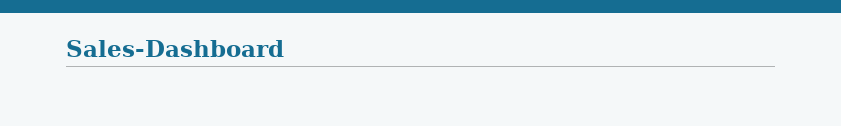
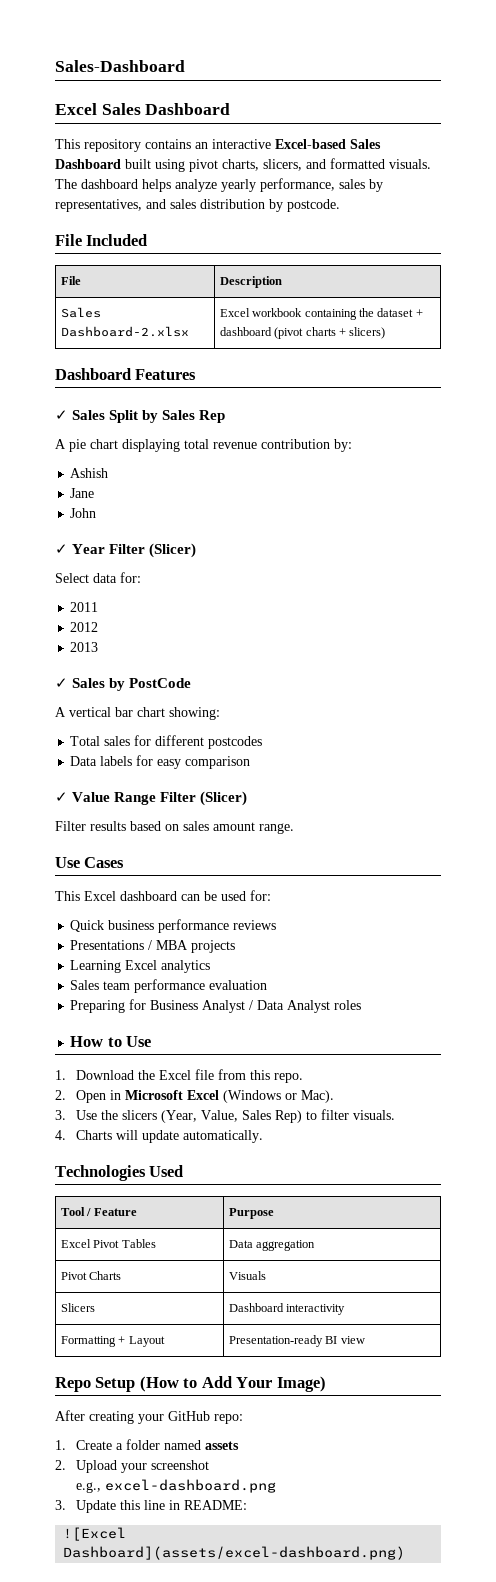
(284, 48) none -> [55,103,231,115] [55,139,381,152] [55,158,431,172] [55,178,383,192] [55,199,340,212] [55,234,148,246] [60,276,81,285] [219,276,282,288] [60,307,101,318] [60,326,189,337] [219,308,423,320] [219,327,386,339] [55,368,197,380] [55,410,226,423] [55,439,352,452] [70,468,109,478] [70,488,95,498] [70,508,97,518] [55,543,197,558] [55,572,141,583] [70,602,99,612] [70,622,99,632] [70,642,99,652] [55,678,192,691] [55,707,220,720] [70,735,263,749] [70,755,251,769] [55,791,248,806] [55,821,294,834] [55,857,125,868] [55,890,271,901] [70,919,277,933] [70,940,236,953] [70,960,211,973] [70,979,268,993] [70,999,362,1013] [70,1036,152,1047] [55,1069,304,1083] [55,1090,335,1103] [55,1109,396,1123] [55,1130,264,1143] [55,1165,184,1181] [60,1207,137,1216] [228,1208,274,1219] [60,1239,156,1248] [228,1240,316,1251] [60,1271,122,1280] [228,1271,266,1280] [60,1303,95,1312] [228,1303,346,1315] [60,1336,165,1347] [228,1335,365,1347] [55,1376,326,1392] [55,1410,243,1424] [55,1439,240,1450] [55,1460,210,1473] [76,1479,277,1493] [55,1500,248,1513] [63,1527,127,1541] [63,1546,406,1560] // Excel Sales Dashboard // This repository contains an interactive Excel-based Sales Dashboard built using pivot charts, slicers, and formatted visuals. The dashboard helps analyze yearly performance, sales by representatives, and sales distribution by postcode. // File Included // File | Description // Sales Dashboard-2.xlsx | Excel workbook containing the dataset + dashboard (pivot charts + slicers) // Dashboard Features // ✓ Sales Split by Sales Rep // A pie chart displaying total revenue contribution by: // Ashish // Jane // John // ✓ Year Filter (Slicer) // Select data for: // 2011 // 2012 // 2013 // ✓ Sales by PostCode // A vertical bar chart showing: // Total sales for different postcodes // Data labels for easy comparison // ✓ Value Range Filter (Slicer) // Filter results based on sales amount range. // Use Cases // This Excel dashboard can be used for: // Quick business performance reviews // Presentations / MBA projects // Learning Excel analytics // Sales team performance evaluation // Preparing for Business Analyst / Data Analyst roles // How to Use // 1. Download the Excel file from this repo. // 2. Open in Microsoft Excel (Windows or Mac). // 3. Use the slicers (Year, Value, Sales Rep) to filter visuals. // 4. Charts will update automatically. // Technologies Used // Tool / Feature | Purpose // Excel Pivot Tables | Data aggregation // Pivot Charts | Visuals // Slicers | Dashboard interactivity // Formatting + Layout | Presentation-ready BI view // Repo Setup (How to Add Your Image) // After creating your GitHub repo: // 1. Create a folder named assets // 2. Upload your screenshot // e.g., excel-dashboard.png // 3. Update this line in README: // ![Excel Dashboard](assets/excel-dashboard.png)

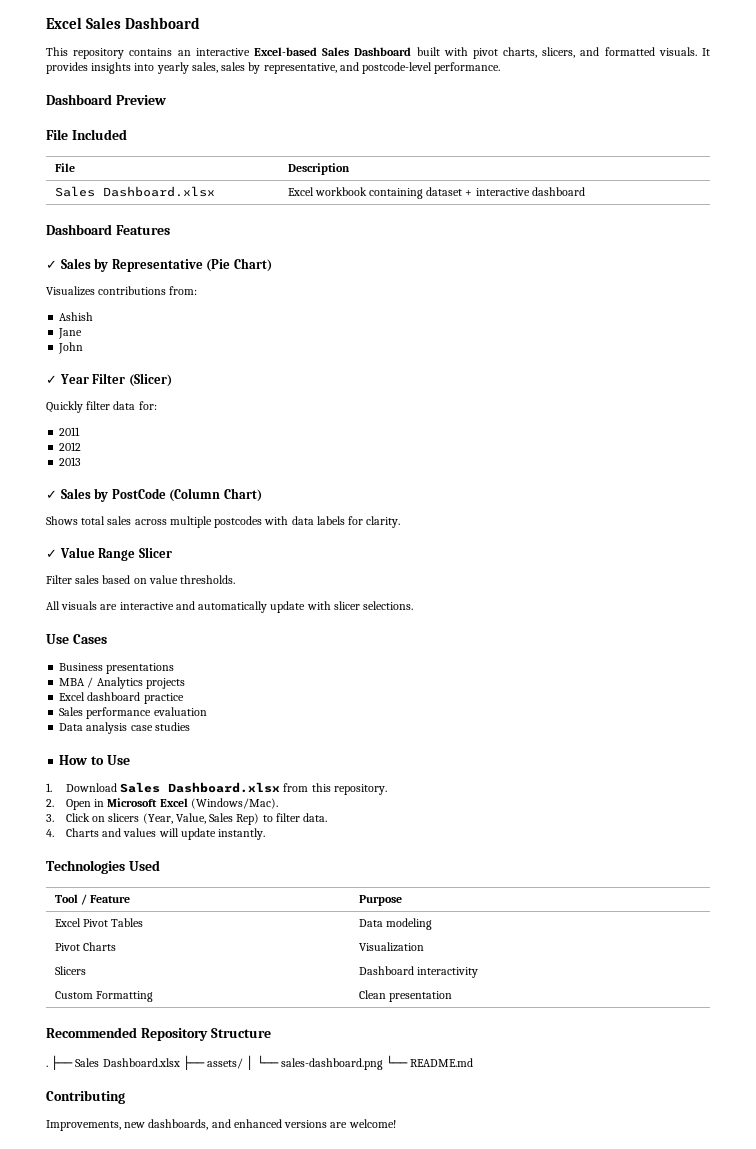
[55,60,185,72] Sales-Dashboard // -> (46, 23) none
[155,159,185,172] using -> [443,47,468,56] with
[55,178,383,192] [55,199,340,212] The dashboard helps analyze yearly performance, sales by representatives, and sales distribution by postcode. -> [702,48,710,56] [46,62,501,74] [46,94,166,105] It provides insights into yearly sales, sales by representative, and postcode-level performance. // Dashboard Preview
[60,326,189,337] Dashboard-2.xlsx -> [102,186,215,197] Dashboard.xlsx
[359,308,375,317] the -> (423, 193) none
[219,327,386,339] dashboard (pivot charts + slicers) -> [475,187,585,196] interactive dashboard
[109,410,226,423] [55,439,352,452] Split by Sales Rep // A pie chart displaying total revenue contribution by: -> [94,258,272,272] [46,286,198,296] by Representative (Pie Chart) // Visualizes contributions from:
[55,573,89,583] Select -> [46,401,111,413] Quickly filter
[55,707,220,720] [70,735,263,749] [70,755,251,769] // A vertical bar chart showing: // Total sales for different postcodes // Data labels for easy comparison -> [169,488,262,502] [46,516,401,528] (Column Chart) // Shows total sales across multiple postcodes with data labels for clarity.
[160,791,248,806] [55,821,126,831] Filter (Slicer) // Filter results -> [138,547,172,558] [46,575,100,584] Slicer // Filter sales
[183,821,294,834] [55,857,125,868] [55,890,271,901] [70,919,277,933] [70,940,236,953] [70,960,211,973] [70,980,131,990] sales amount range. // Use Cases // This Excel dashboard can be used for: // Quick business performance reviews // Presentations / MBA projects // Learning Excel analytics // Sales team -> [148,575,236,584] [46,601,414,613] [46,634,107,644] [59,663,175,674] [59,677,185,689] [59,692,184,704] [59,707,84,716] value thresholds. // All visuals are interactive and automatically update with slicer selections. // Use Cases // Business presentations // MBA / Analytics projects // Excel dashboard practice // Sales
[70,999,362,1013] Preparing for Business Analyst / Data Analyst roles -> [59,722,190,734] Data analysis case studies
[138,1069,215,1080] the Excel file -> [120,782,281,793] Sales Dashboard.xlsx
[274,1073,304,1083] repo. -> [333,784,387,795] repository.
[223,1090,335,1103] [55,1110,119,1120] (Windows or Mac). // 3. Use the -> [190,798,278,809] [46,813,106,822] (Windows/Mac). // 3. Click on
[353,1110,396,1120] visuals. -> [303,813,328,822] data.
(113, 1135) none -> [102,828,157,837] and values
[183,1130,264,1143] automatically. -> [218,828,266,840] instantly.
[256,1240,316,1251] aggregation -> [385,918,432,930] modeling
[228,1271,266,1280] Visuals -> [358,942,424,952] Visualization
(346, 1309) none -> [54,991,93,999] Custom
[118,1336,165,1347] [228,1335,365,1347] [55,1376,326,1392] [55,1410,243,1424] [55,1439,240,1450] [55,1460,210,1473] [76,1479,277,1493] [55,1500,248,1513] [63,1527,127,1541] [63,1546,406,1560] + Layout | Presentation-ready BI view // Repo Setup (How to Add Your Image) // After creating your GitHub repo: // 1. Create a folder named assets // 2. Upload your screenshot // e.g., excel-dashboard.png // 3. Update this line in README: // ![Excel Dashboard](assets/excel-dashboard.png) -> [358,990,452,1002] [46,1027,271,1041] [46,1055,474,1070] [46,1090,125,1104] [46,1119,396,1131] | Clean presentation // Recommended Repository Structure // . ├── Sales Dashboard.xlsx ├── assets/ │ └── sales-dashboard.png └── README.md // Contributing // Improvements, new dashboards, and enhanced versions are welcome!

